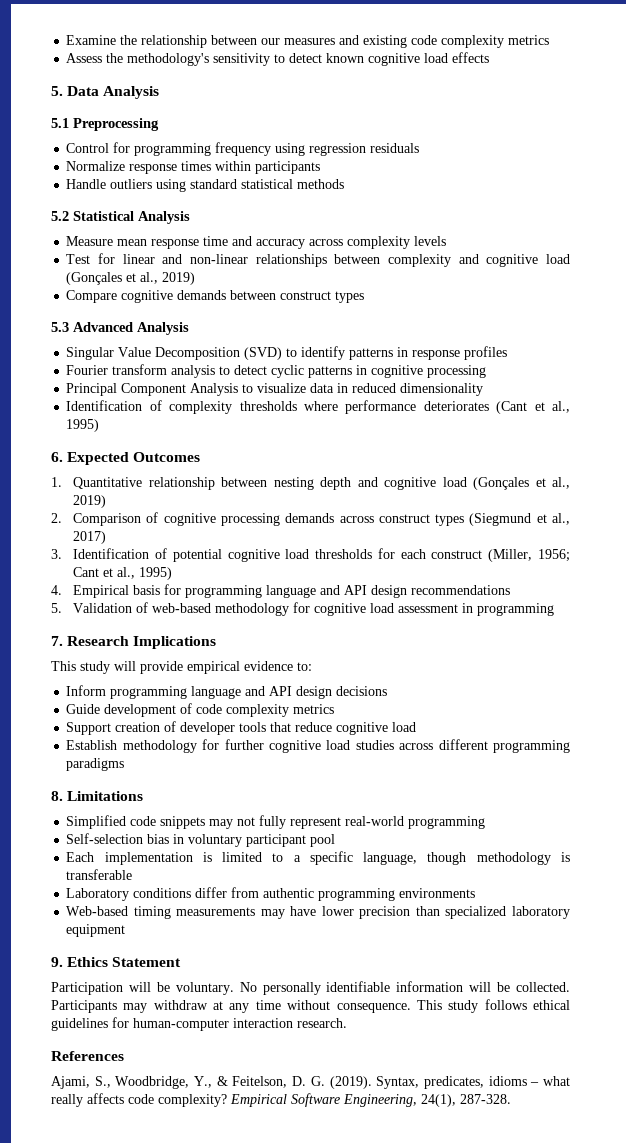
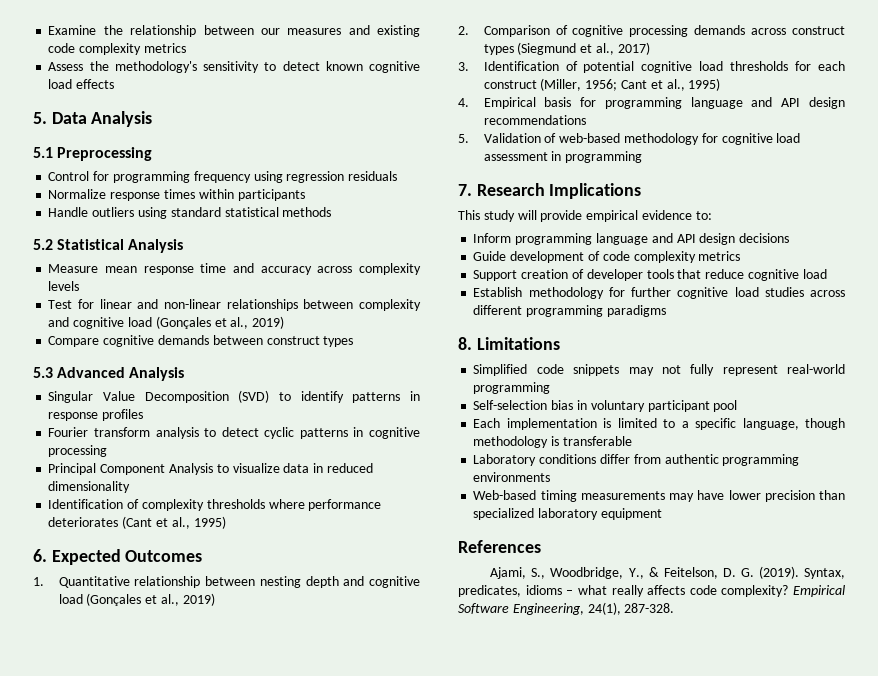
[51,957,182,967] [51,981,570,995] [51,999,571,1013] [51,1017,347,1031] // 9. Ethics Statement // Participation will be voluntary. No personally identifiable information will be collected. Participants may withdraw at any time without consequence. This study follows ethical guidelines for human-computer interaction research. -> (662, 514) none

